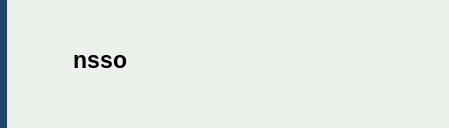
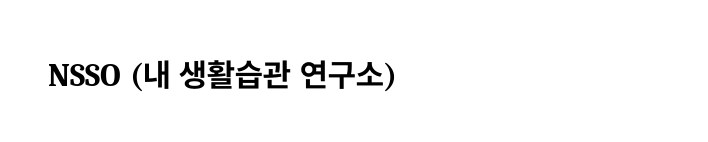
[73,55,127,68] nsso -> [48,60,397,92] NSSO (내 생활습관 연구소)

